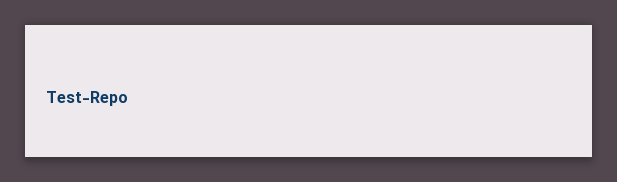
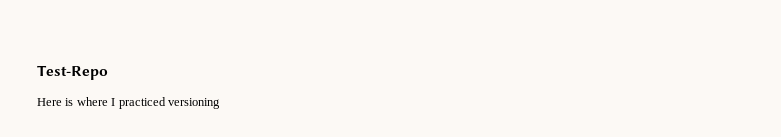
(128, 98) none -> [37,97,220,109] // Here is where I practiced versioning

